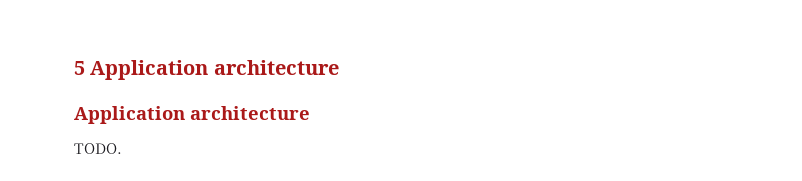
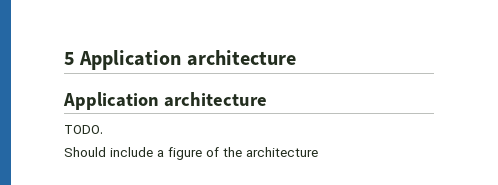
(122, 148) none -> [64,147,318,160] // Should include a figure of the architecture

